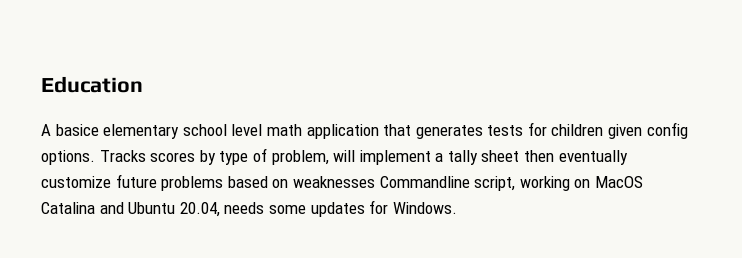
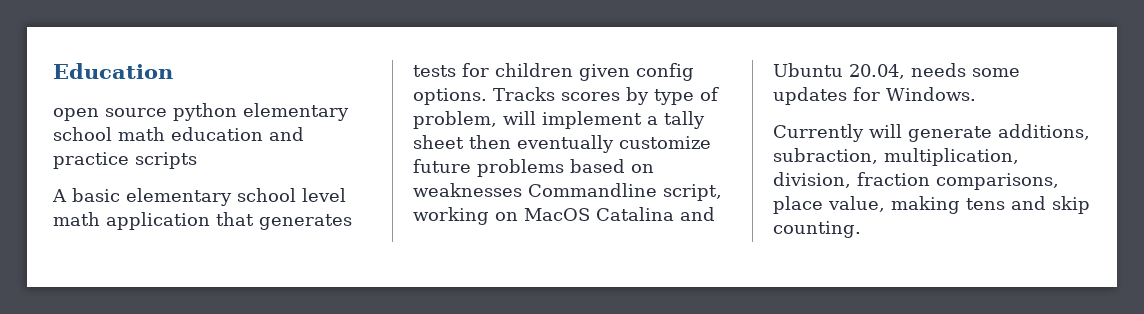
(143, 84) none -> [53,103,349,121] [53,127,304,141] [53,152,197,169] // open source python elementary school math education and practice scripts
[55,124,99,136] basice -> [72,188,120,202] basic
(457, 208) none -> [773,124,1090,142] [773,148,1019,166] [773,172,1059,190] [773,196,1090,214] [773,221,861,238] // Currently will generate additions, subraction, multiplication, division, fraction comparisons, place value, making tens and skip counting.

